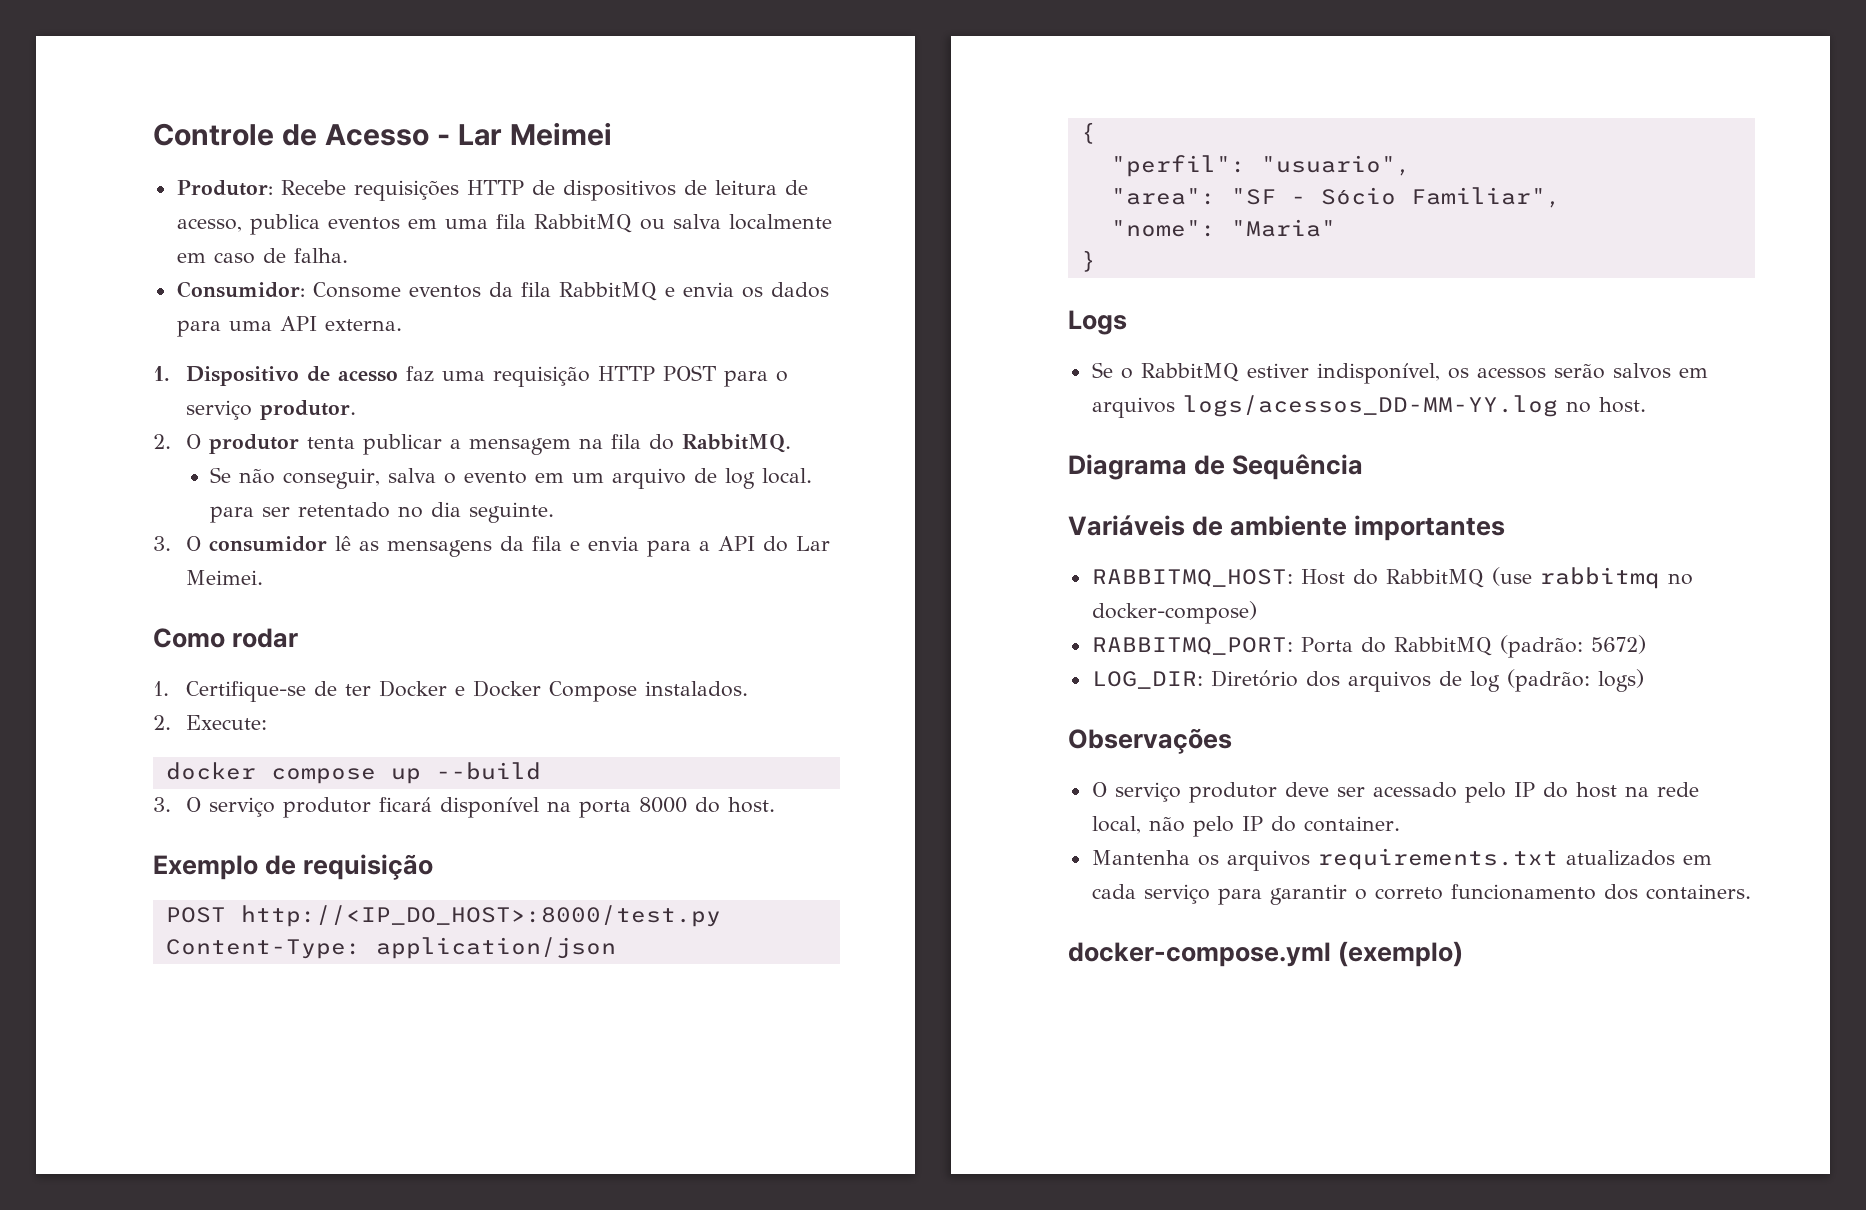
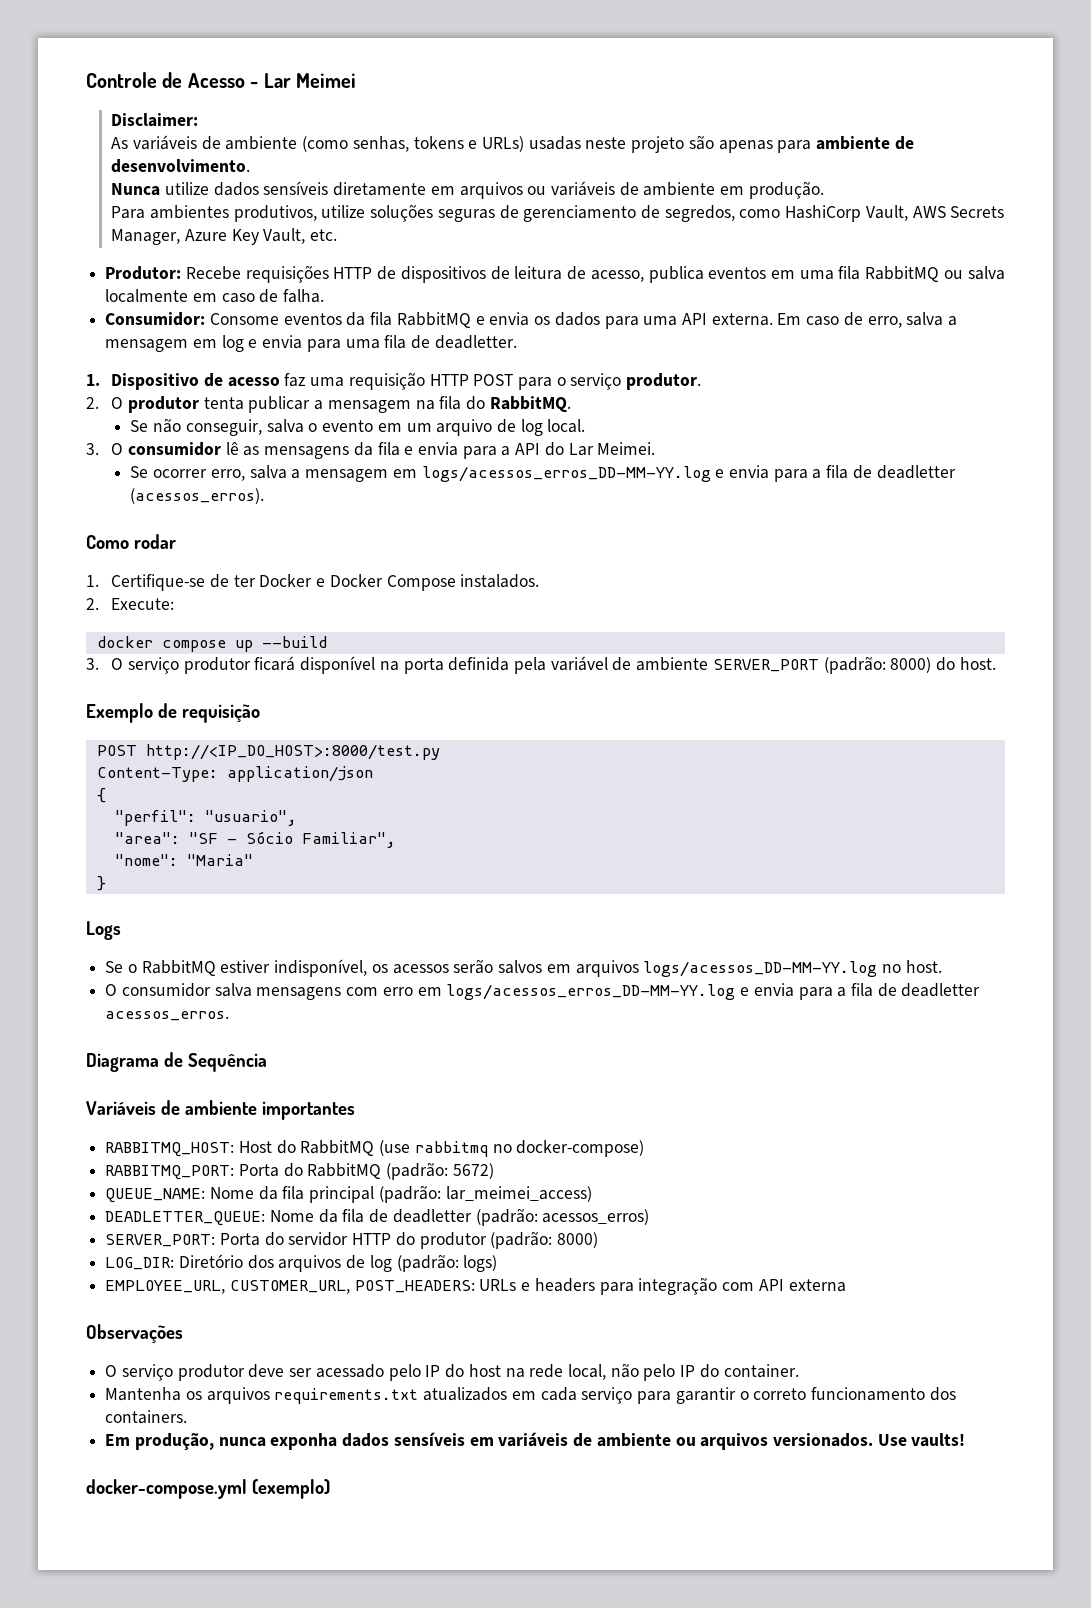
(612, 134) none -> [111,113,199,127] [111,135,914,153] [111,159,251,173] [111,181,824,199] [111,204,1005,222] [111,228,338,245] // Disclaimer: // As variáveis de ambiente (como senhas, tokens e URLs) usadas neste projeto são apenas para ambiente de desenvolvimento. // Nunca utilize dados sensíveis diretamente em arquivos ou variáveis de ambiente em produção. // Para ambientes produtivos, utilize soluções seguras de gerenciamento de segredos, como HashiCorp Vault, AWS Secrets Manager, Azure Key Vault, etc.
(402, 325) none -> [777,312,958,328] [105,335,517,352] Em caso de erro, salva a mensagem em log e envia para uma fila de deadletter.
[209,502,554,523] para ser retentado no dia seguinte. -> (586, 426) none
(264, 577) none -> [130,465,956,482] [130,488,265,504] // Se ocorrer erro, salva a mensagem em logs/acessos_erros_DD-MM-YY.log e envia para a fila de deadletter (acessos_erros).
[639,797,688,813] 8000 -> [448,656,932,674] definida pela variável de ambiente SERVER_PORT (padrão: 8000)
(1646, 405) none -> [105,983,981,1000] [105,1011,230,1021] // O consumidor salva mensagens com erro em logs/acessos_erros_DD-MM-YY.log e envia para a fila de deadletter acessos_erros.
(1646, 644) none -> [105,1185,592,1203] [105,1208,650,1226] [105,1231,599,1249] // QUEUE_NAME: Nome da fila principal (padrão: lar_meimei_access) // DEADLETTER_QUEUE: Nome da fila de deadletter (padrão: acessos_erros) // SERVER_PORT: Porta do servidor HTTP do produtor (padrão: 8000)
(1644, 680) none -> [105,1277,846,1295] // EMPLOYEE_URL, CUSTOMER_URL, POST_HEADERS: URLs e headers para integração com API externa
(1751, 892) none -> [105,1432,966,1451] // Em produção, nunca exponha dados sensíveis em variáveis de ambiente ou arquivos versionados. Use vaults!

